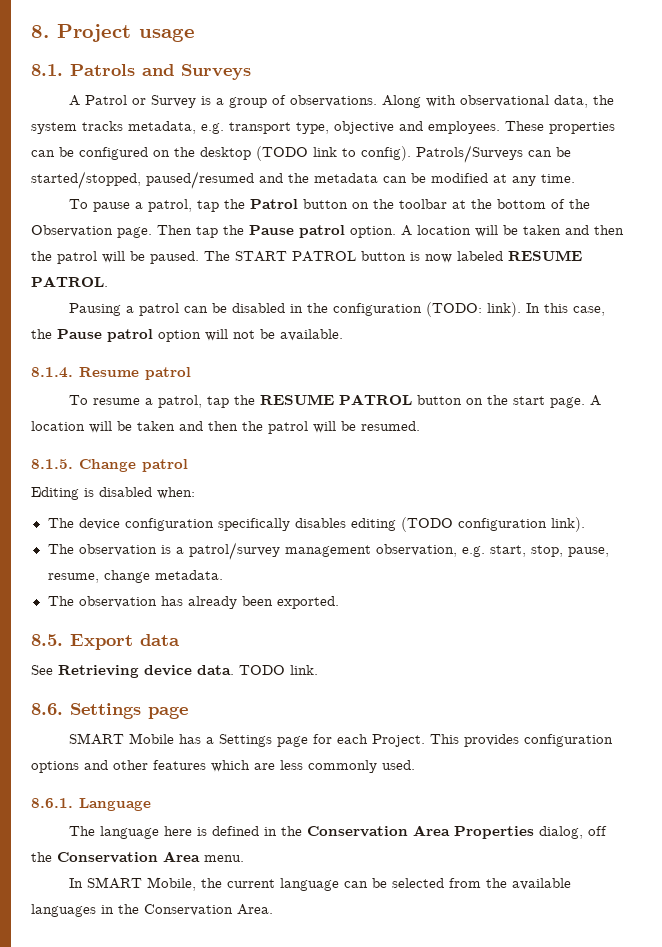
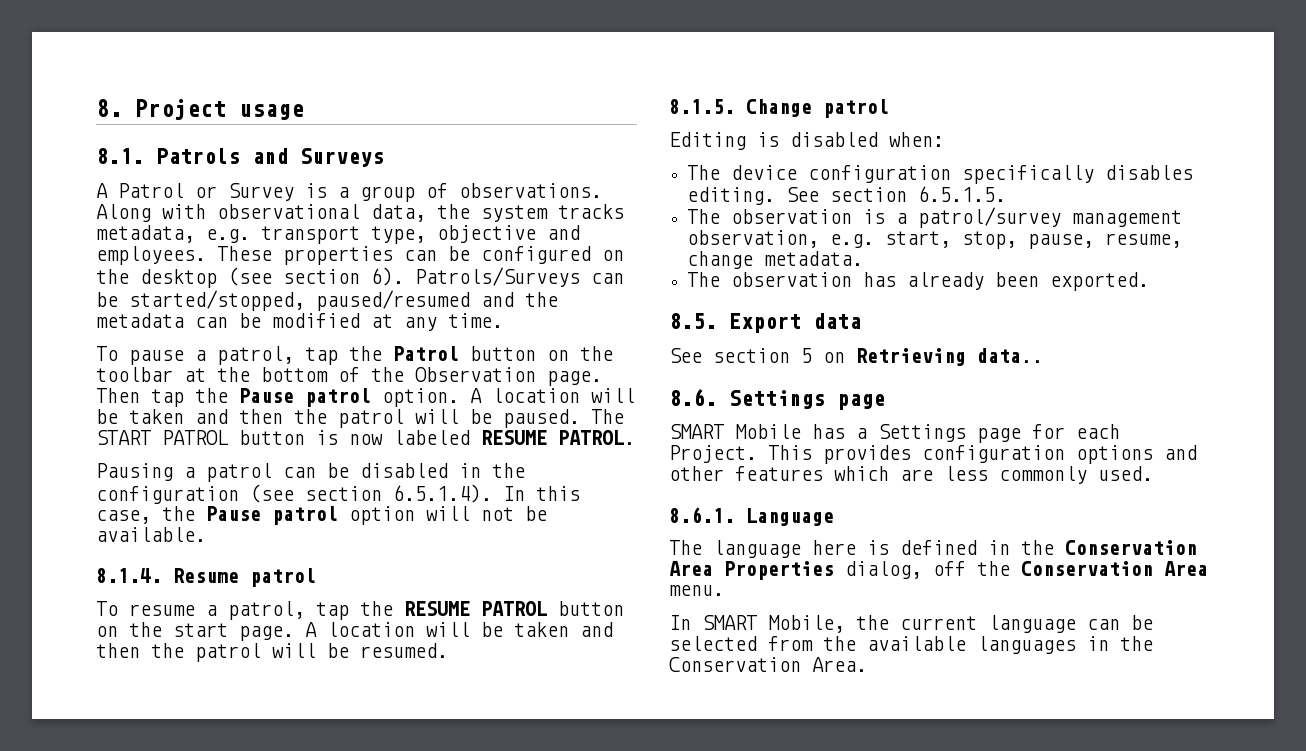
[256,146,411,161] (TODO link to config). -> [228,267,404,286] (see section 6).
[426,302,522,317] (TODO: link). -> [250,484,492,503] (see section 6.5.1.4).
[350,517,585,532] editing (TODO configuration link). -> [687,186,1007,205] editing. See section 6.5.1.5.
[58,665,318,678] Retrieving device data. TODO link. -> [713,348,1043,366] section 5 on Retrieving data..

